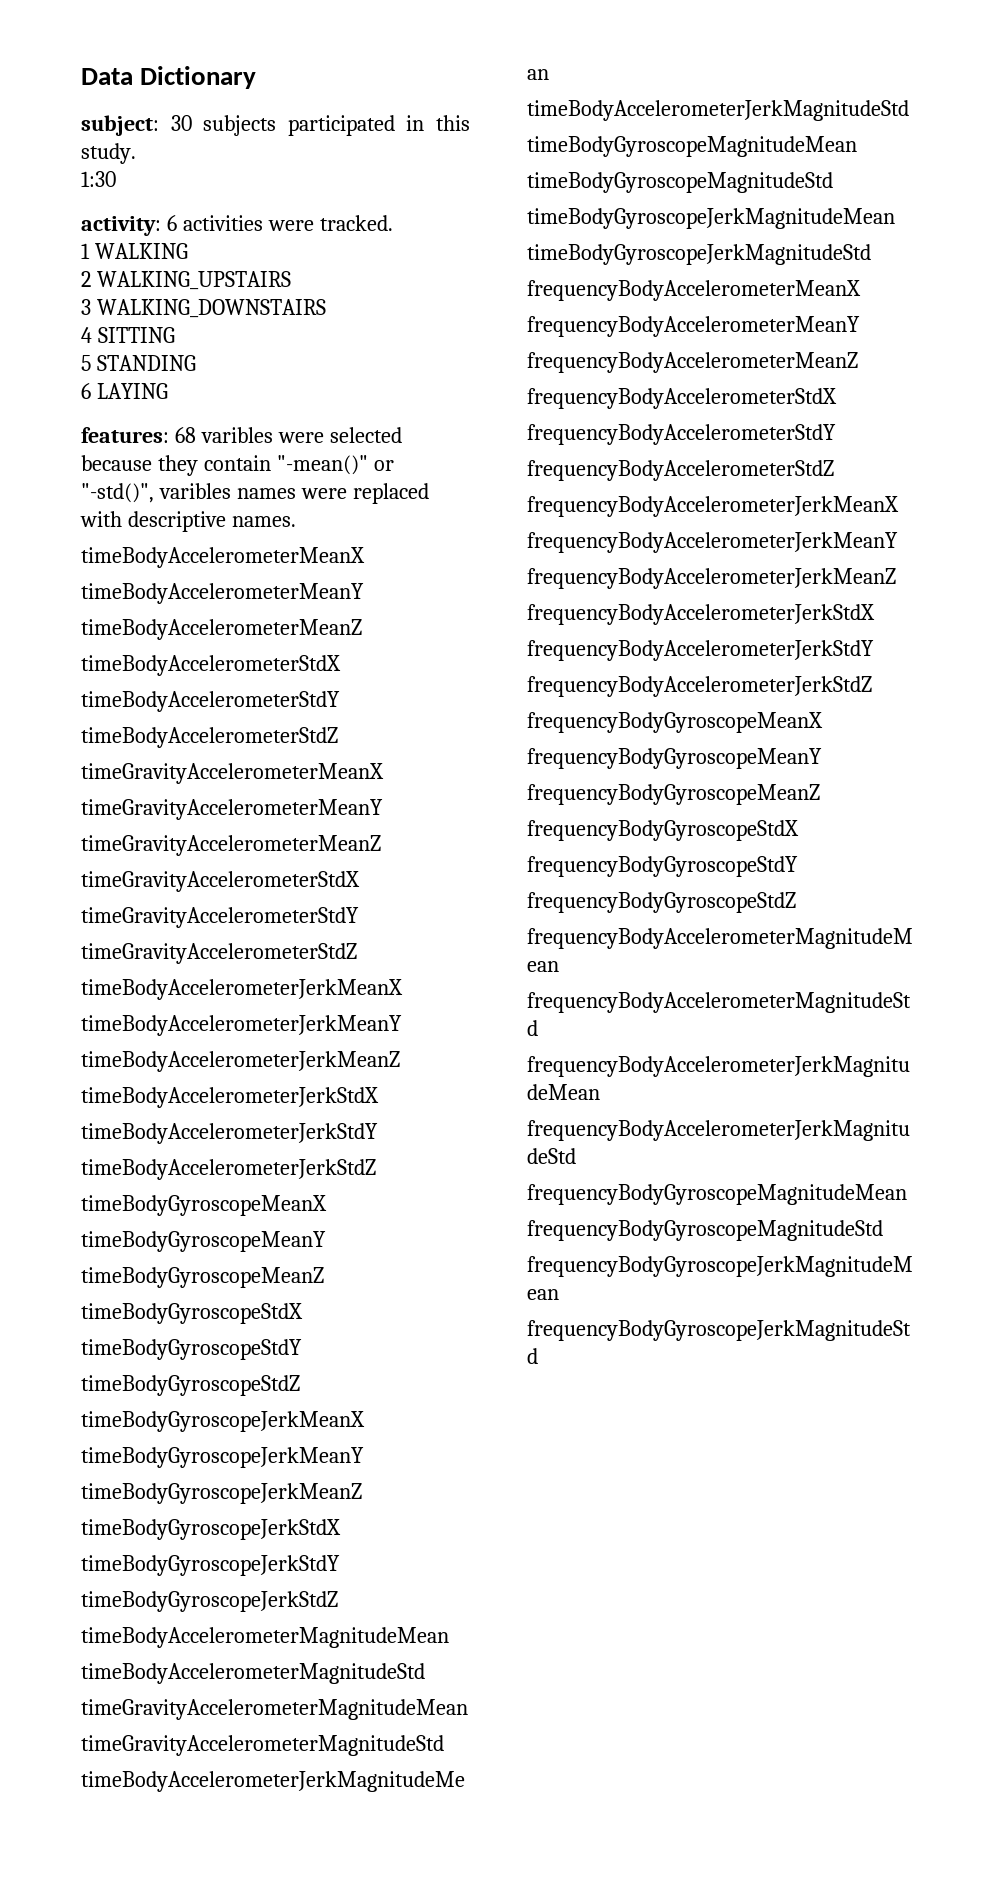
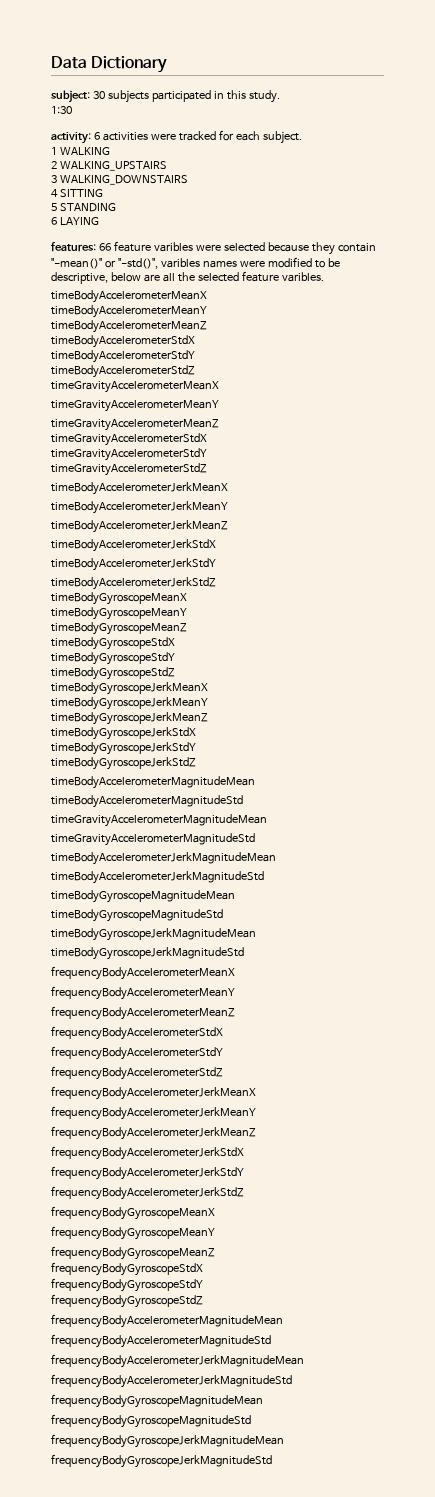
[319,215,393,231] tracked. -> [178,130,302,144] tracked for each subject.
[174,427,196,443] 68 -> [98,241,151,252] 66 feature
[352,483,429,504] [80,511,296,532] replaced with descriptive names. -> [267,257,340,268] [51,271,324,284] modified to be descriptive, below are all the selected feature varibles.

